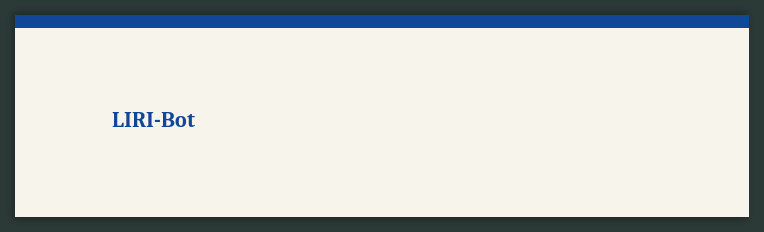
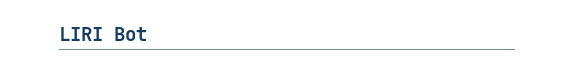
[112,112,195,127] LIRI-Bot -> [59,27,147,41] LIRI Bot

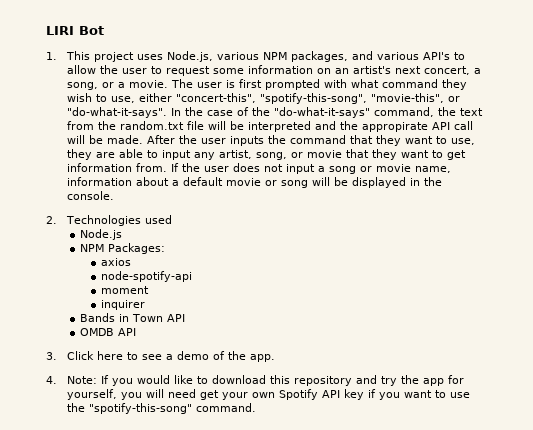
(147, 34) none -> [46,51,466,62] [67,65,482,76] [67,79,468,90] [67,93,461,104] [67,107,484,118] [67,121,474,132] [67,135,476,146] [67,149,467,160] [67,163,452,174] [67,177,443,188] [67,191,115,200] [46,215,173,226] [79,229,122,240] [79,243,165,254] [101,258,132,266] [101,271,193,282] [101,286,150,294] [101,300,146,310] [79,313,185,322] [79,328,136,336] [46,351,276,362] [46,375,465,386] [67,389,471,400] [67,403,257,414] // 1. This project uses Node.js, various NPM packages, and various API's to allow the user to request some information on an artist's next concert, a song, or a movie. The user is first prompted with what command they wish to use, either "concert-this", "spotify-this-song", "movie-this", or "do-what-it-says". In the case of the "do-what-it-says" command, the text from the random.txt file will be interpreted and the appropirate API call will be made. After the user inputs the command that they want to use, they are able to input any artist, song, or movie that they want to get information from. If the user does not input a song or movie name, information about a default movie or song will be displayed in the console. // 2. Technologies used // Node.js // NPM Packages: // axios // node-spotify-api // moment // inquirer // Bands in Town API // OMDB API // 3. Click here to see a demo of the app. // 4. Note: If you would like to download this repository and try the app for yourself, you will need get your own Spotify API key if you want to use the "spotify-this-song" command.

